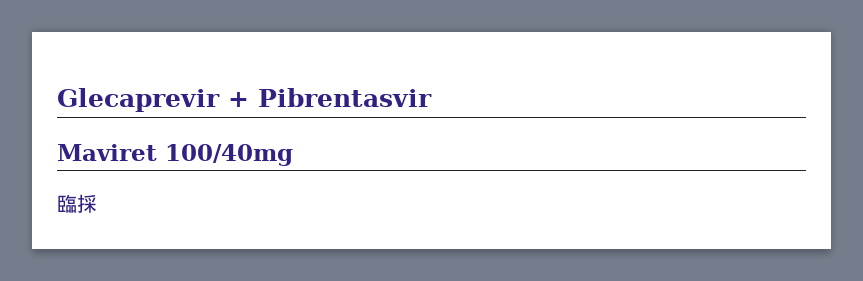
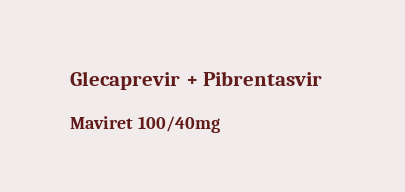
[57,194,97,213] // 臨採 -> (220, 124) none

